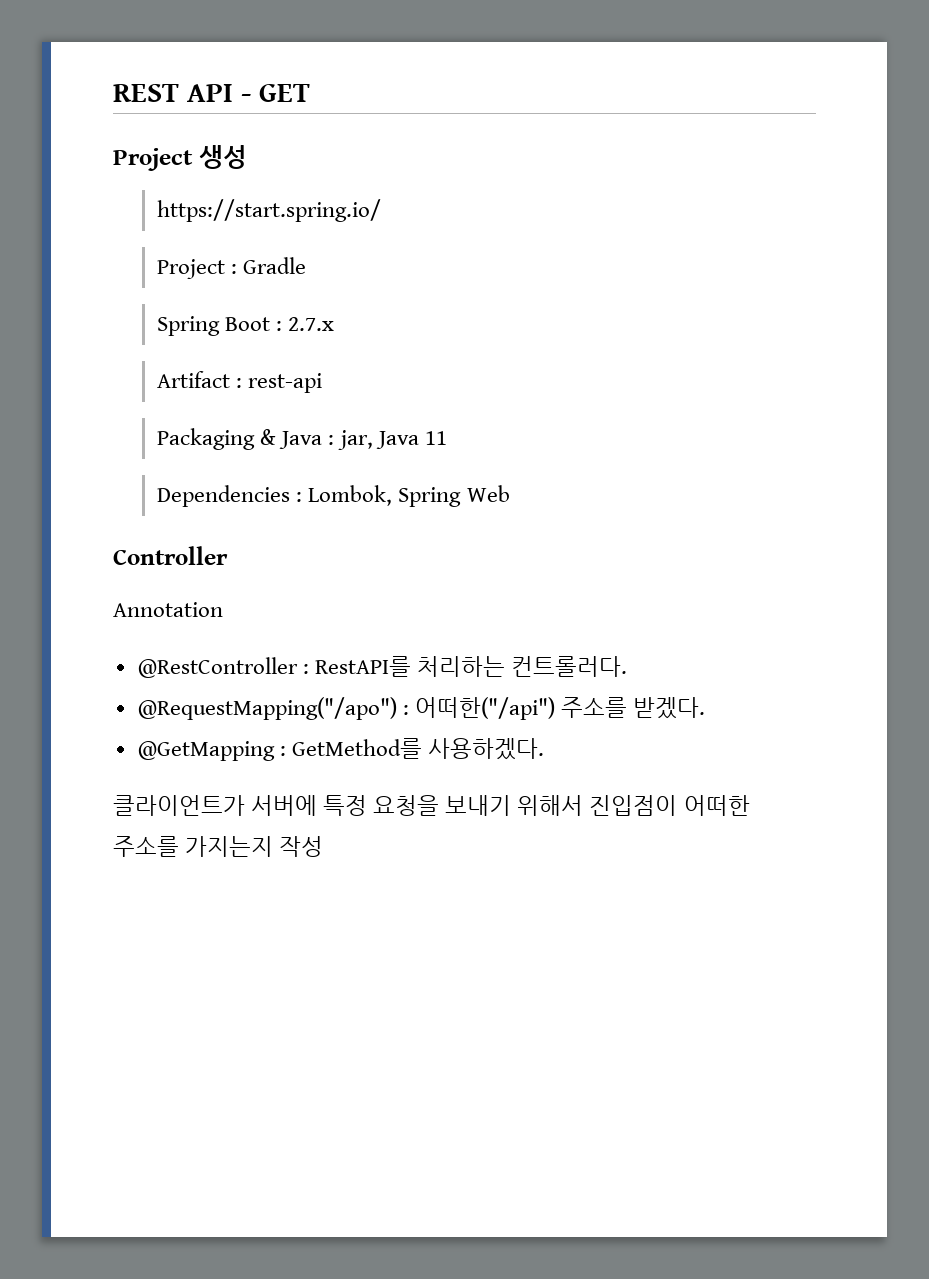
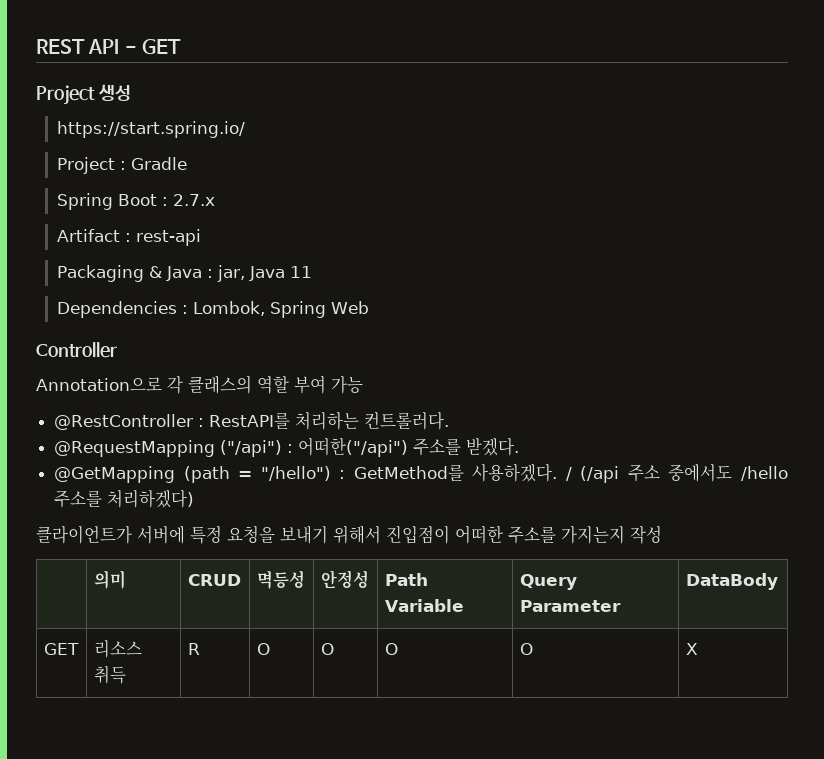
[113,602,223,617] Annotation -> [36,375,363,394] Annotation으로 각 클래스의 역할 부여 가능
[137,697,397,720] @RequestMapping("/apo") -> [54,440,283,457] @RequestMapping ("/api")
(275, 751) none -> [183,466,331,483] (path = "/hello")
(544, 749) none -> [565,463,788,483] [54,489,195,508] / (/api 주소 중에서도 /hello 주소를 처리하겠다)
(324, 846) none -> [93,570,126,589] [187,574,241,586] [256,570,305,589] [320,570,369,589] [384,573,428,586] [384,599,464,612] [519,574,577,590] [519,600,621,612] [685,573,778,590] [43,643,79,655] [93,640,142,658] [93,665,126,684] [187,643,200,655] [256,643,270,655] [320,643,334,655] [384,643,398,655] [519,643,533,655] [685,643,698,655] // | 의미 | CRUD | 멱등성 | 안정성 | Path Variable | Query Parameter | DataBody // GET | 리소스 취득 | R | O | O | O | O | X

